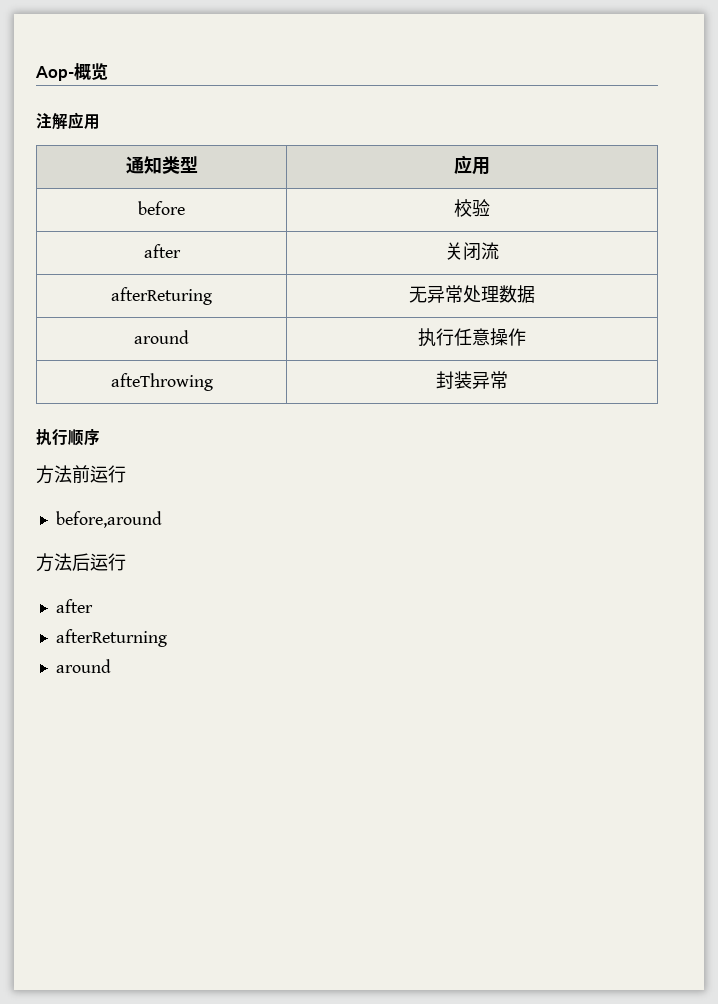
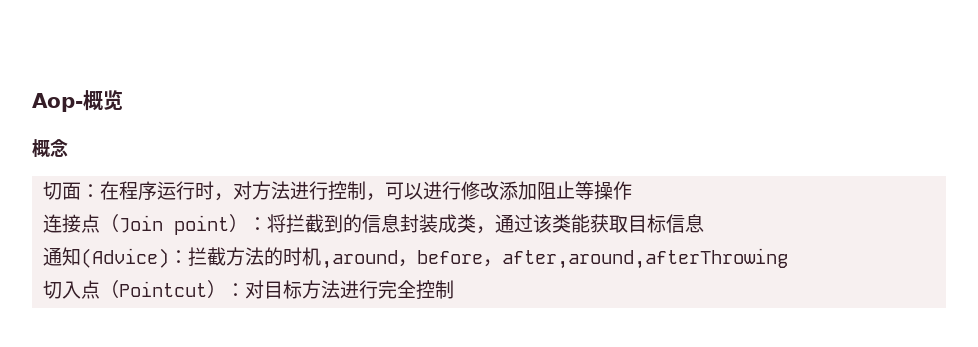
[36,112,100,130] [125,156,198,174] [454,155,490,175] [138,201,185,215] [454,199,490,217] [143,244,181,258] [445,242,499,261] [111,287,212,305] [409,285,535,303] [134,330,189,344] [418,328,526,347] [110,373,213,391] [436,371,508,389] [36,428,100,446] [36,465,126,484] [55,511,162,528] [36,553,126,572] [55,599,93,613] [55,629,167,647] [55,659,111,673] 注解应用 // 通知类型 | 应用 // before | 校验 // after | 关闭流 // afterReturing | 无异常处理数据 // around | 执行任意操作 // afteThrowing | 封装异常 // 执行顺序 // 方法前运行 // before,around // 方法后运行 // after // afterReturning // around -> [32,139,68,157] [42,181,632,201] [42,214,704,235] [42,247,788,269] [42,280,454,300] 概念 // 切面：在程序运行时，对方法进行控制，可以进行修改添加阻止等操作 // 连接点（Join point）：将拦截到的信息封装成类，通过该类能获取目标信息 // 通知(Advice)：拦截方法的时机,around，before，after,around,afterThrowing // 切入点（Pointcut）：对目标方法进行完全控制

